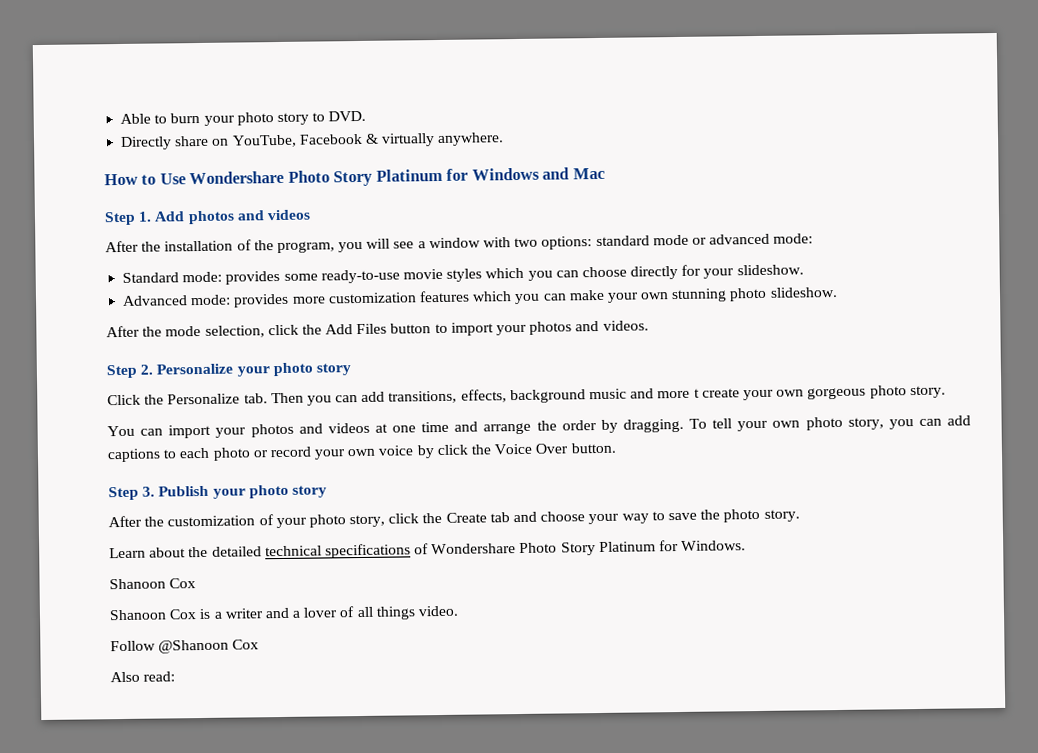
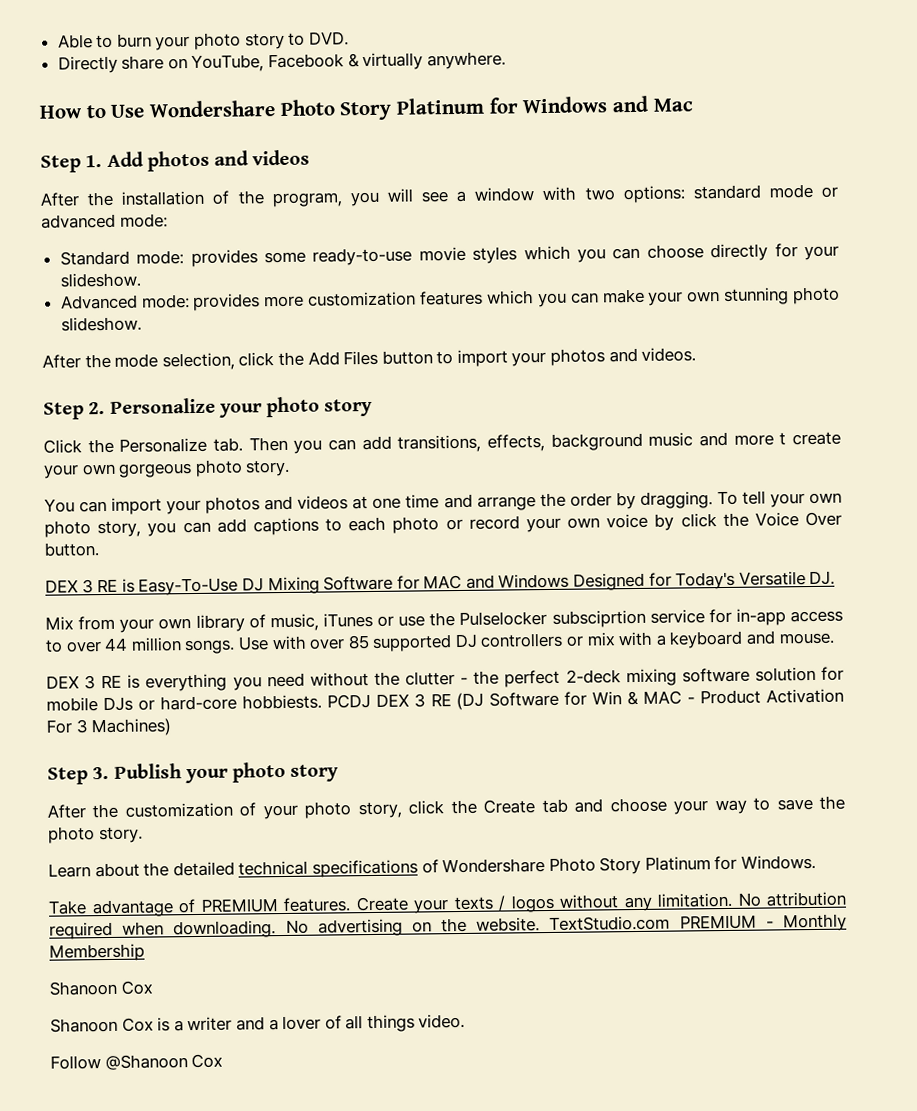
(616, 448) none -> [45,570,836,596] [45,608,843,633] [45,630,835,655] [46,666,845,692] [46,688,844,712] [46,718,173,737] // DEX 3 RE is Easy-To-Use DJ Mixing Software for MAC and Windows Designed for Today's Versatile DJ. // Mix from your own library of music, iTunes or use the Pulselocker subsciprtion service for in-app access to over 44 million songs. Use with over 85 supported DJ controllers or mix with a keyboard and mouse. // DEX 3 RE is everything you need without the clutter - the perfect 2-deck mixing software solution for mobile DJs or hard-core hobbiests. PCDJ DEX 3 RE (DJ Software for Win & MAC - Product Activation For 3 Machines)
(747, 545) none -> [48,891,846,918] [49,913,847,940] [49,943,145,962] // Take advantage of PREMIUM features. Create your texts / logos without any limitation. No attribution required when downloading. No advertising on the website. TextStudio.com PREMIUM - Monthly Membership
[110,671,176,683] // Also read: -> (224, 1061) none

